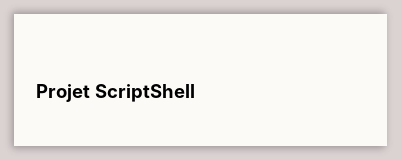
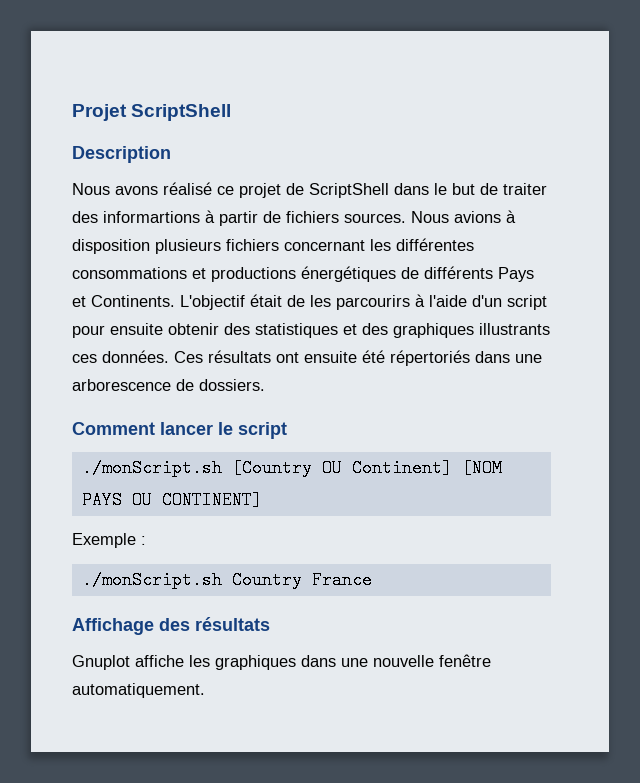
(195, 93) none -> [72,146,171,163] [72,182,547,198] [72,210,516,226] [72,238,474,254] [72,266,534,282] [72,294,547,310] [72,323,550,338] [72,350,542,366] [72,379,265,391] [72,422,287,439] [81,459,502,477] [81,491,262,509] [72,533,146,548] [81,571,372,589] [72,617,270,635] [72,654,491,670] [72,683,205,698] // Description // Nous avons réalisé ce projet de ScriptShell dans le but de traiter des informartions à partir de fichiers sources. Nous avions à disposition plusieurs fichiers concernant les différentes consommations et productions énergétiques de différents Pays et Continents. L'objectif était de les parcourirs à l'aide d'un script pour ensuite obtenir des statistiques et des graphiques illustrants ces données. Ces résultats ont ensuite été répertoriés dans une arborescence de dossiers. // Comment lancer le script // ./monScript.sh [Country OU Continent] [NOM PAYS OU CONTINENT] // Exemple : // ./monScript.sh Country France // Affichage des résultats // Gnuplot affiche les graphiques dans une nouvelle fenêtre automatiquement.

